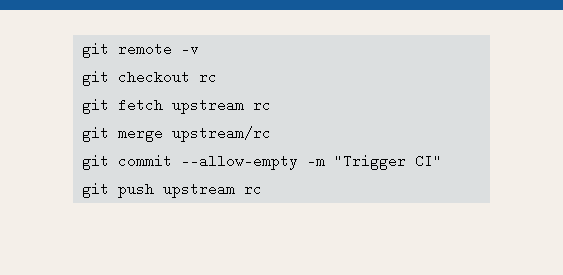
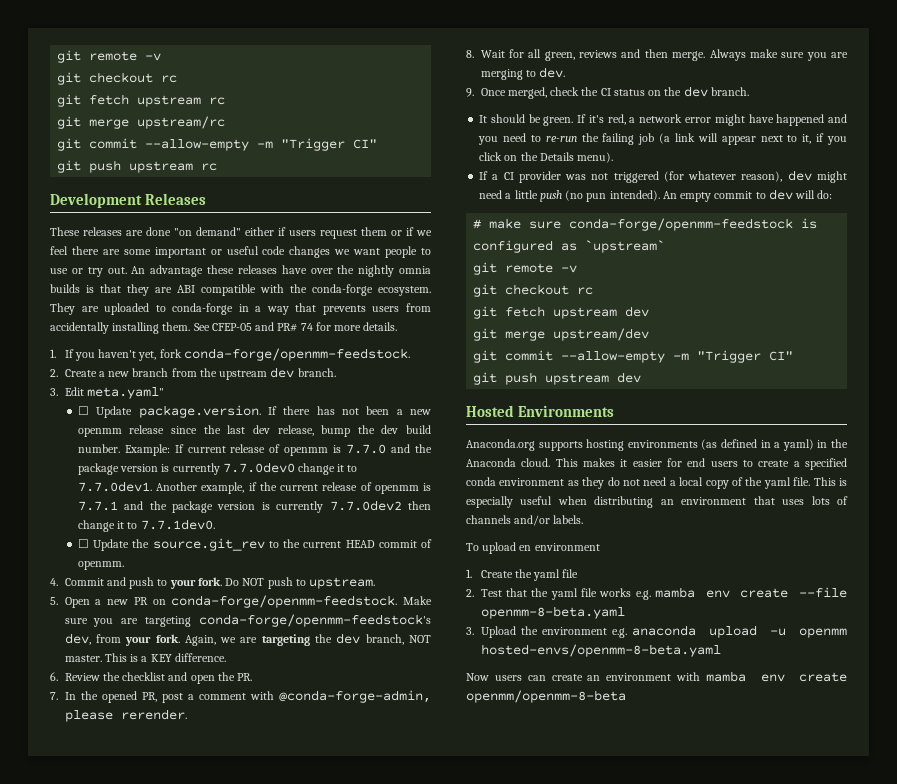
(262, 189) none -> [50,193,207,208] [50,227,432,239] [50,246,432,258] [50,265,431,277] [50,284,431,296] [50,303,431,315] [50,322,398,334] [50,348,410,361] [50,367,336,380] [50,387,164,399] [77,405,431,418] [77,425,431,437] [77,444,432,456] [77,462,358,475] [77,481,431,494] [77,500,431,513] [77,519,215,532] [77,538,432,551] [77,561,124,570] [50,577,376,589] [50,595,432,608] [64,614,431,627] [64,633,431,646] [64,653,226,662] [50,672,253,684] [50,690,431,703] [64,709,187,722] [466,49,848,61] [480,67,566,80] [466,86,749,99] [479,114,847,126] [478,133,847,145] [479,152,614,163] [479,170,847,183] [479,189,833,202] [473,218,818,231] [473,240,666,253] [473,262,578,275] [473,284,594,297] [473,306,650,319] [473,328,650,341] [473,350,794,363] [473,372,642,385] [466,405,615,417] [466,439,849,451] [466,458,847,470] [466,477,847,489] [466,496,848,508] [466,515,584,526] [466,542,600,554] [466,569,579,581] [466,587,847,600] [480,606,625,619] [466,625,847,638] [480,644,721,657] [466,671,847,682] [466,690,626,703] // Development Releases // These releases are done "on demand" either if users request them or if we feel there are some important or useful code changes we want people to use or try out. An advantage these releases have over the nightly omnia builds is that they are ABI compatible with the conda-forge ecosystem. They are uploaded to conda-forge in a way that prevents users from accidentally installing them. See CFEP-05 and PR# 74 for more details. // 1. If you haven't yet, fork conda-forge/openmm-feedstock. // 2. Create a new branch from the upstream dev branch. // 3. Edit meta.yaml" // ☐ Update package.version. If there has not been a new openmm release since the last dev release, bump the dev build number. Example: If current release of openmm is 7.7.0 and the package version is currently 7.7.0dev0 change it to 7.7.0dev1. Another example, if the current release of openmm is 7.7.1 and the package version is currently 7.7.0dev2 then change it to 7.7.1dev0. // ☐ Update the source.git_rev to the current HEAD commit of openmm. // 4. Commit and push to your fork. Do NOT push to upstream. // 5. Open a new PR on conda-forge/openmm-feedstock. Make sure you are targeting conda-forge/openmm-feedstock's dev, from your fork. Again, we are targeting the dev branch, NOT master. This is a KEY difference. // 6. Review the checklist and open the PR. // 7. In the opened PR, post a comment with @conda-forge-admin, please rerender. // 8. Wait for all green, reviews and then merge. Always make sure you are merging to dev. // 9. Once merged, check the CI status on the dev branch. // It should be green. If it's red, a network error might have happened and you need to re-run the failing job (a link will appear next to it, if you click on the Details menu). // If a CI provider was not triggered (for whatever reason), dev might need a little push (no pun intended). An empty commit to dev will do: // # make sure conda-forge/openmm-feedstock is configured as `upstream` // git remote -v // git checkout rc // git fetch upstream dev // git merge upstream/dev // git commit --allow-empty -m "Trigger CI" // git push upstream dev // Hosted Environments // Anaconda.org supports hosting environments (as defined in a yaml) in the Anaconda cloud. This makes it easier for end users to create a specified conda environment as they do not need a local copy of the yaml file. This is especially useful when distributing an environment that uses lots of channels and/or labels. // To upload en environment // 1. Create the yaml file // 2. Test that the yaml file works e.g. mamba env create --file openmm-8-beta.yaml // 3. Upload the environment e.g. anaconda upload -u openmm hosted-envs/openmm-8-beta.yaml // Now users can create an environment with mamba env create openmm/openmm-8-beta

